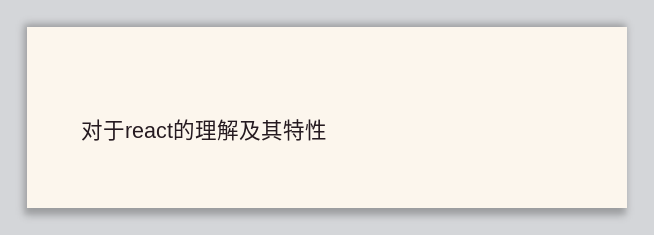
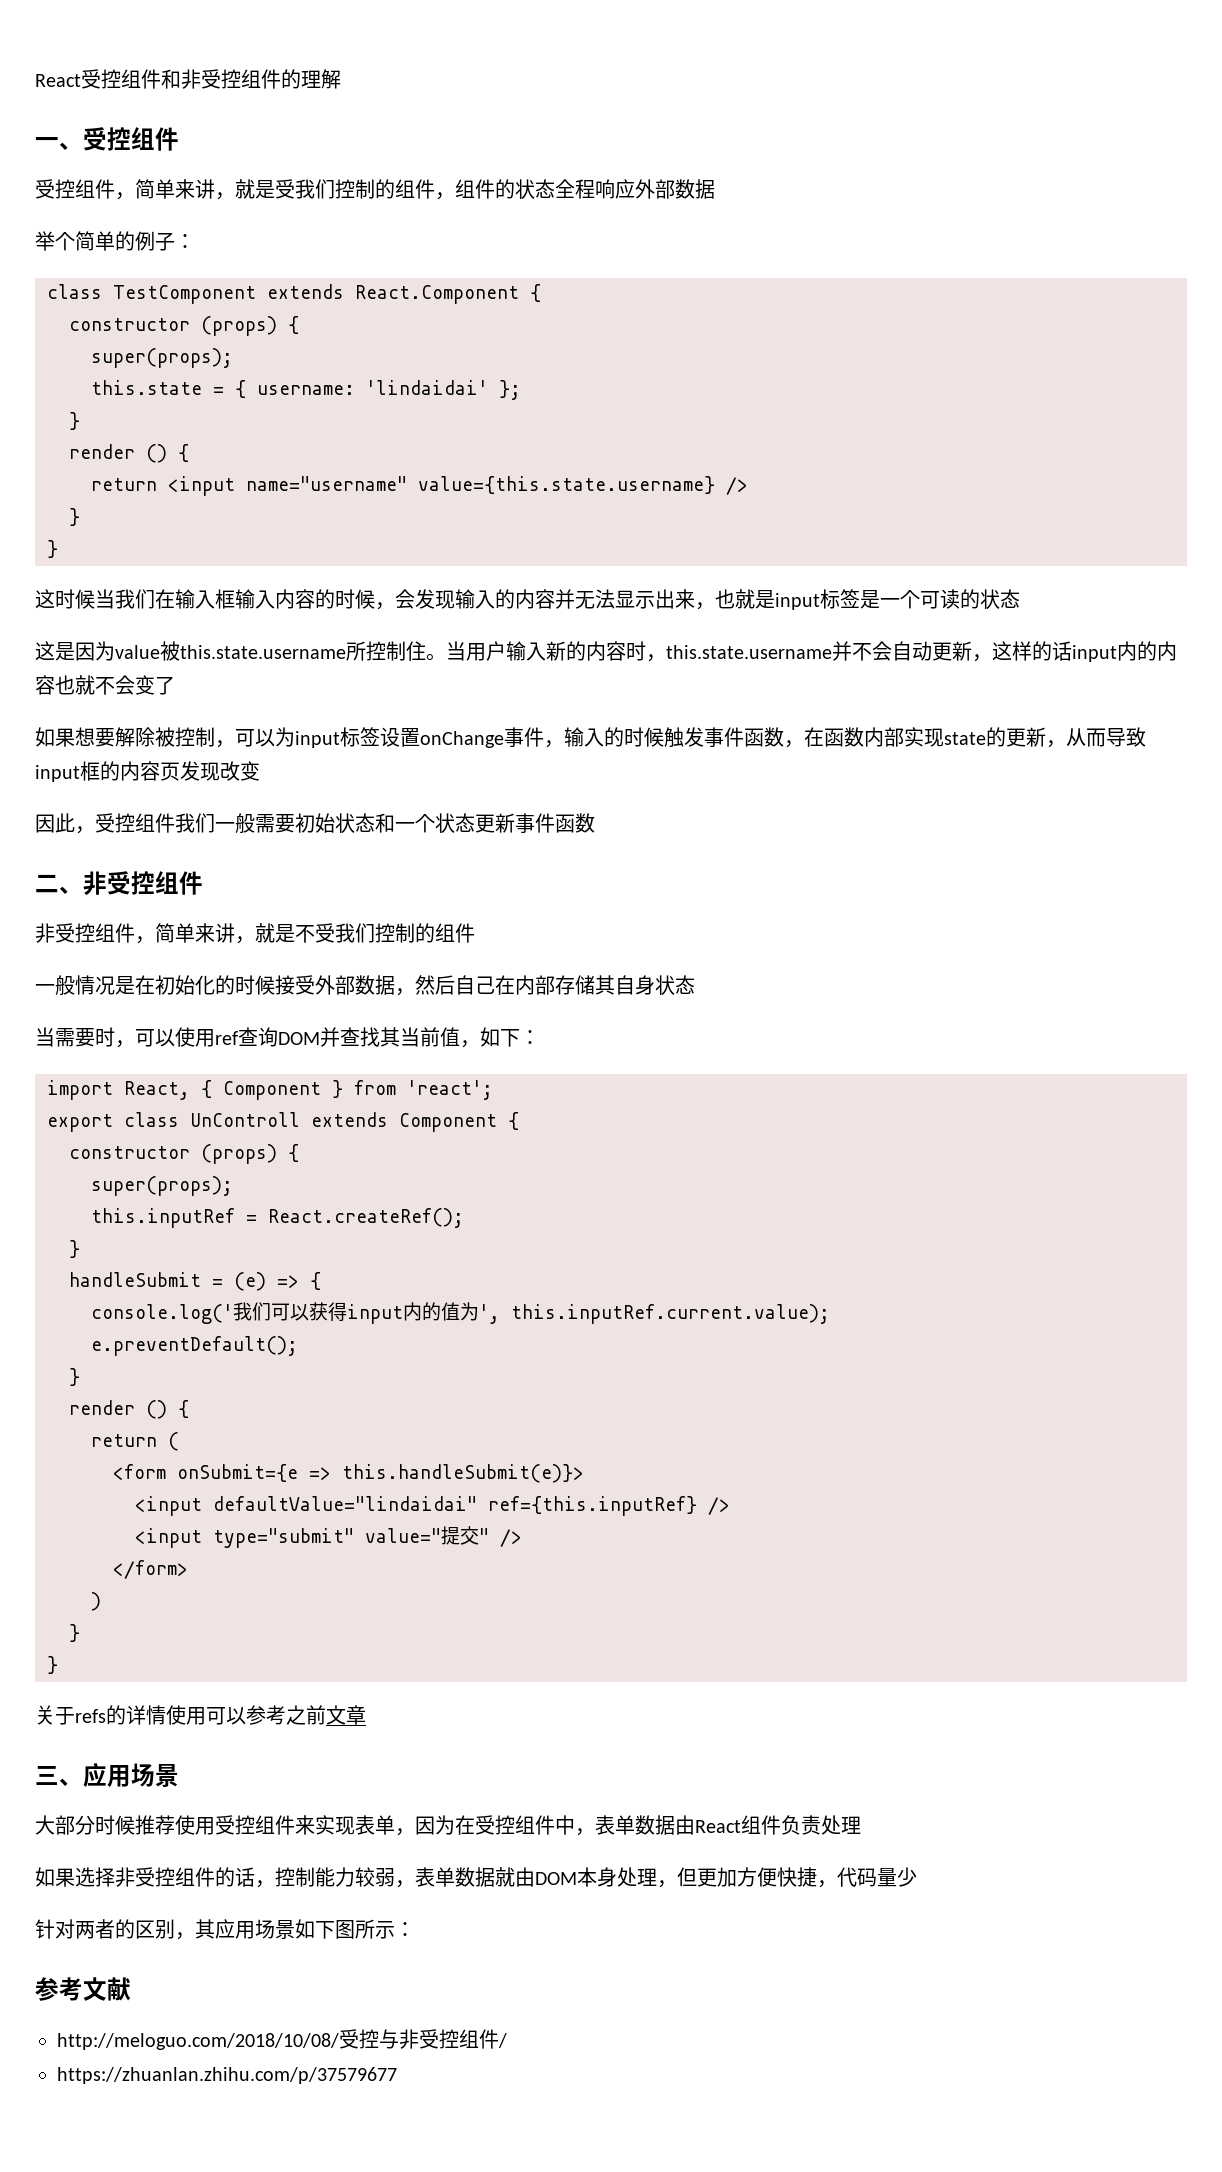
[81,119,327,141] 对于react的理解及其特性 -> [35,69,341,89] [35,127,179,151] [35,179,715,200] [35,231,195,251] [47,284,541,304] [69,316,299,336] [91,348,233,368] [91,380,521,400] [69,412,80,430] [69,444,189,463] [91,476,748,496] [69,508,80,526] [47,540,58,558] [35,589,1020,610] [35,641,1177,662] [35,675,175,695] [35,727,1146,748] [35,761,260,782] [35,813,595,834] [35,871,203,896] [35,923,475,944] [35,975,695,996] [35,1027,540,1048] [47,1080,493,1100] [47,1112,519,1132] [69,1144,299,1164] [91,1176,233,1196] [91,1208,464,1228] [69,1240,80,1258] [69,1272,321,1291] [91,1302,830,1324] [91,1336,298,1356] [69,1368,80,1386] [69,1400,189,1419] [91,1432,179,1451] [113,1464,584,1483] [135,1496,730,1516] [135,1526,522,1548] [113,1560,188,1579] [91,1592,101,1611] [69,1624,80,1642] [47,1656,58,1674] [35,1705,366,1725] [35,1763,179,1787] [35,1815,861,1836] [35,1867,917,1888] [35,1919,415,1940] [35,1977,131,2001] [57,2029,507,2050] [57,2067,397,2084] React受控组件和非受控组件的理解 // 一、受控组件 // 受控组件，简单来讲，就是受我们控制的组件，组件的状态全程响应外部数据 // 举个简单的例子： // class TestComponent extends React.Component { // constructor (props) { // super(props); // this.state = { username: 'lindaidai' }; // } // render () { // return <input name="username" value={this.state.username} /> // } // } // 这时候当我们在输入框输入内容的时候，会发现输入的内容并无法显示出来，也就是input标签是一个可读的状态 // 这是因为value被this.state.username所控制住。当用户输入新的内容时，this.state.username并不会自动更新，这样的话input内的内容也就不会变了 // 如果想要解除被控制，可以为input标签设置onChange事件，输入的时候触发事件函数，在函数内部实现state的更新，从而导致input框的内容页发现改变 // 因此，受控组件我们一般需要初始状态和一个状态更新事件函数 // 二、非受控组件 // 非受控组件，简单来讲，就是不受我们控制的组件 // 一般情况是在初始化的时候接受外部数据，然后自己在内部存储其自身状态 // 当需要时，可以使用ref查询DOM并查找其当前值，如下： // import React, { Component } from 'react'; // export class UnControll extends Component { // constructor (props) { // super(props); // this.inputRef = React.createRef(); // } // handleSubmit = (e) => { // console.log('我们可以获得input内的值为', this.inputRef.current.value); // e.preventDefault(); // } // render () { // return ( // <form onSubmit={e => this.handleSubmit(e)}> // <input defaultValue="lindaidai" ref={this.inputRef} /> // <input type="submit" value="提交" /> // </form> // ) // } // } // 关于refs的详情使用可以参考之前文章 // 三、应用场景 // 大部分时候推荐使用受控组件来实现表单，因为在受控组件中，表单数据由React组件负责处理 // 如果选择非受控组件的话，控制能力较弱，表单数据就由DOM本身处理，但更加方便快捷，代码量少 // 针对两者的区别，其应用场景如下图所示： // 参考文献 // http://meloguo.com/2018/10/08/受控与非受控组件/ // https://zhuanlan.zhihu.com/p/37579677

